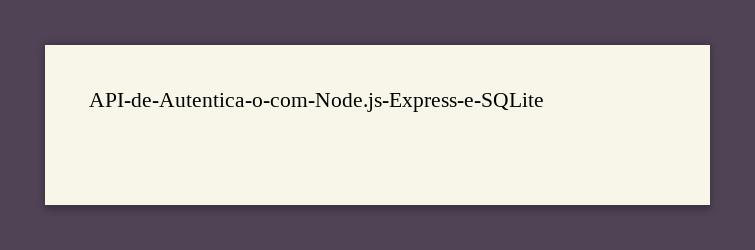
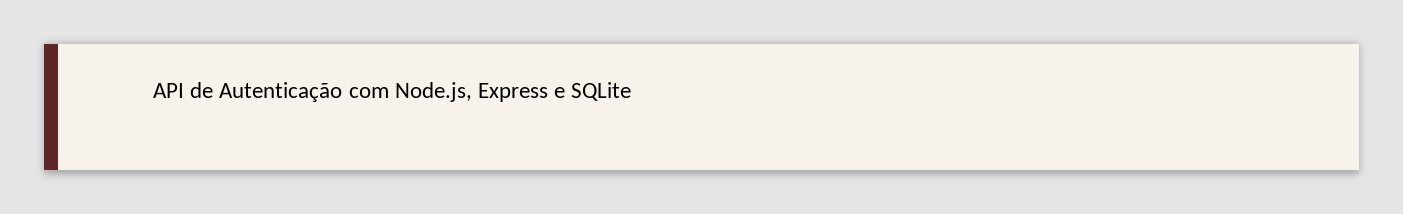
[89,93,544,112] API-de-Autentica-o-com-Node.js-Express-e-SQLite -> [153,82,632,102] API de Autenticação com Node.js, Express e SQLite

